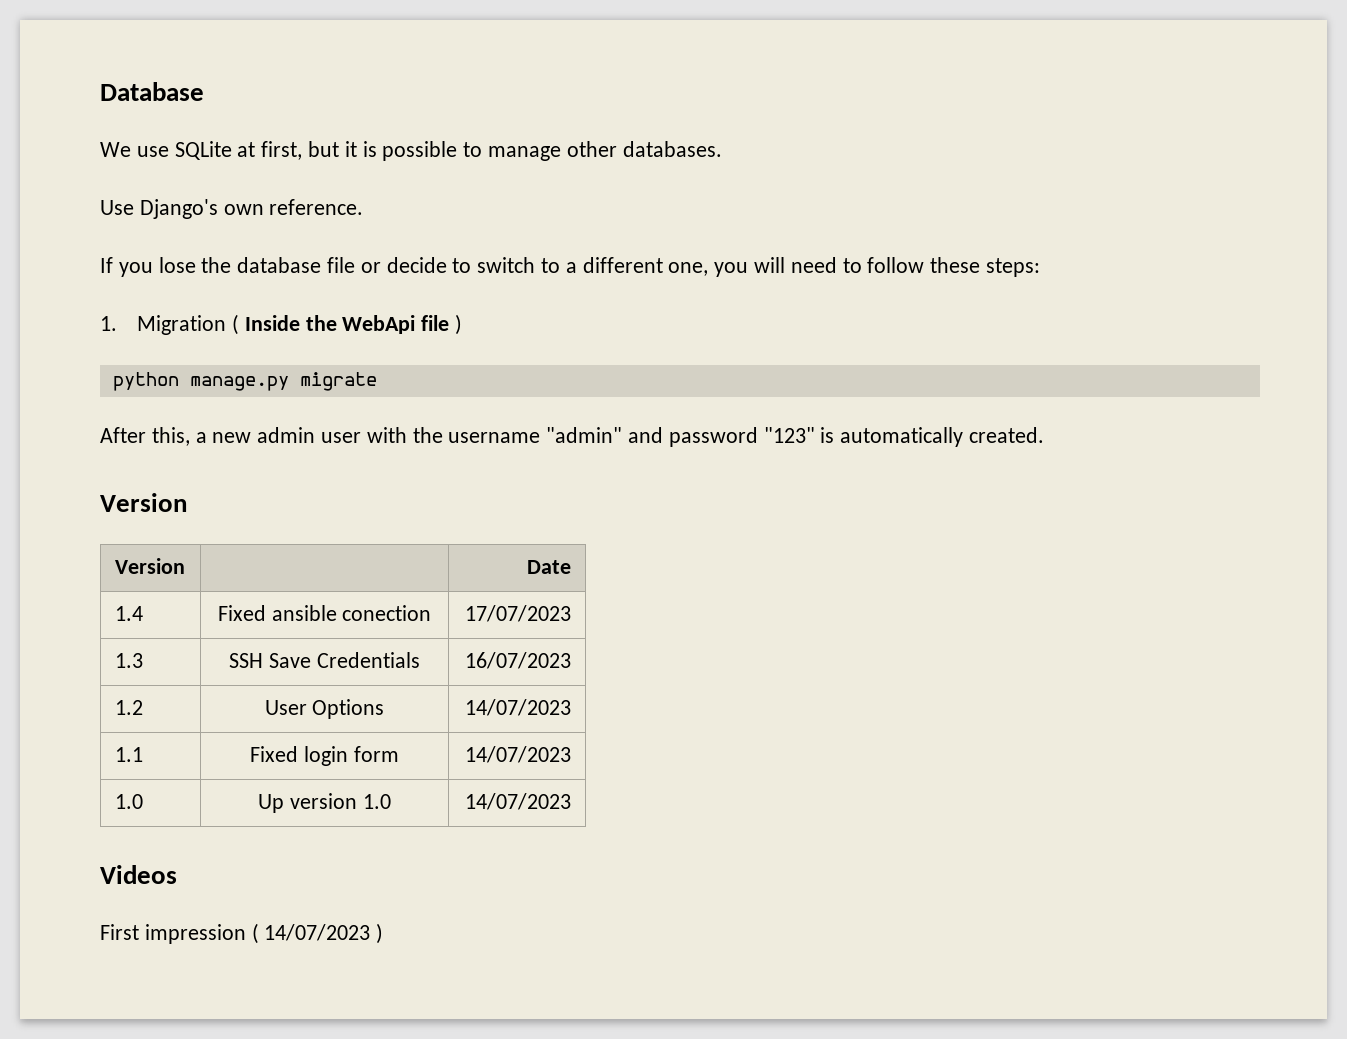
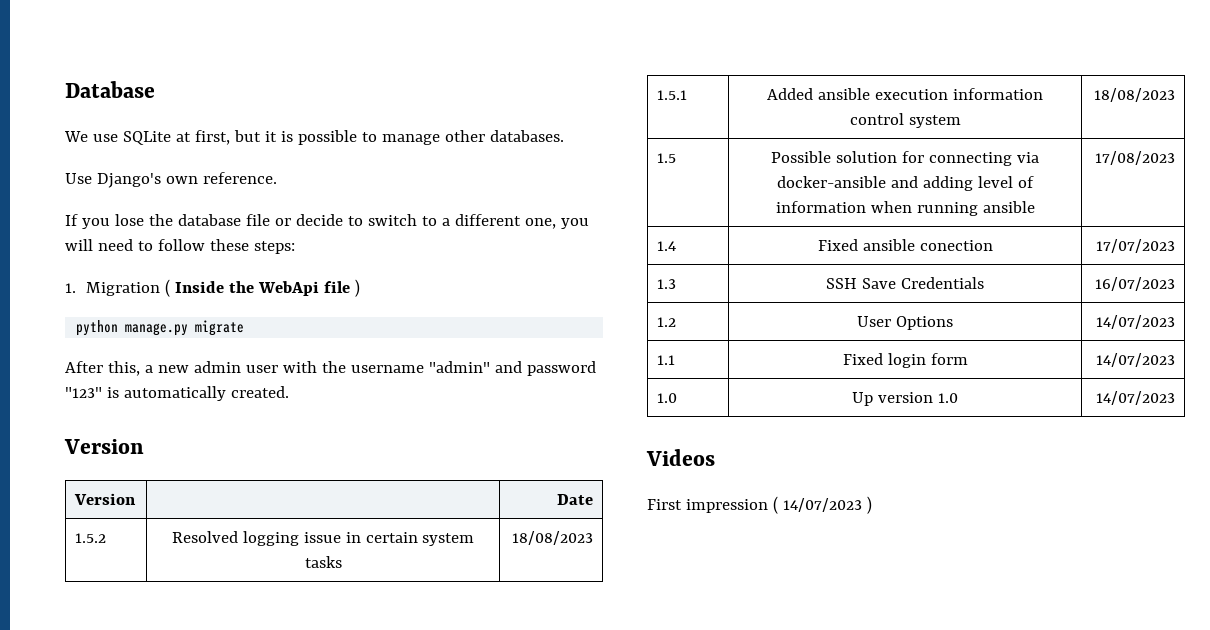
(572, 567) none -> [75,533,107,543] [171,531,475,546] [304,556,342,568] [511,531,593,545] [657,90,688,100] [767,88,1043,100] [849,113,961,128] [1093,88,1175,102] [657,153,677,163] [771,151,1039,166] [777,176,1034,191] [775,201,1035,216] [1094,151,1175,165] // 1.5.2 | Resolved logging issue in certain system tasks | 18/08/2023 // 1.5.1 | Added ansible execution information control system | 18/08/2023 // 1.5 | Possible solution for connecting via docker-ansible and adding level of information when running ansible | 17/08/2023

